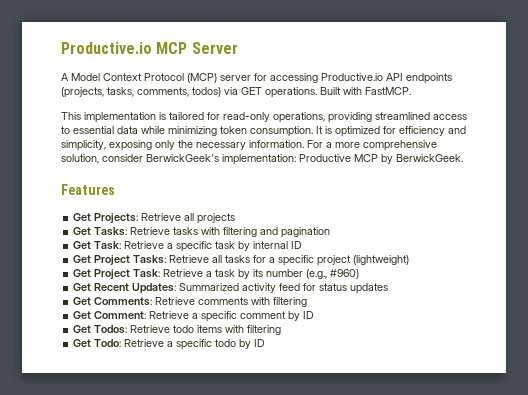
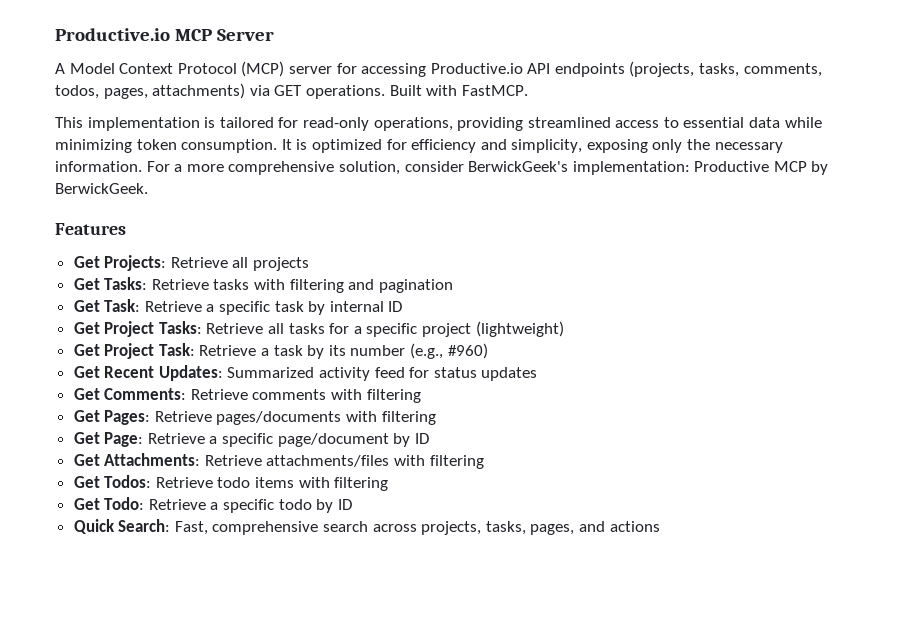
[192,87,221,97] todos) -> [55,83,246,99] todos, pages, attachments)
[94,311,315,322] Comment: Retrieve a specific comment by ID -> [104,410,436,425] [73,432,429,447] [73,453,484,469] Pages: Retrieve pages/documents with filtering // Get Page: Retrieve a specific page/document by ID // Get Attachments: Retrieve attachments/files with filtering
(266, 343) none -> [73,519,660,535] // Quick Search: Fast, comprehensive search across projects, tasks, pages, and actions

